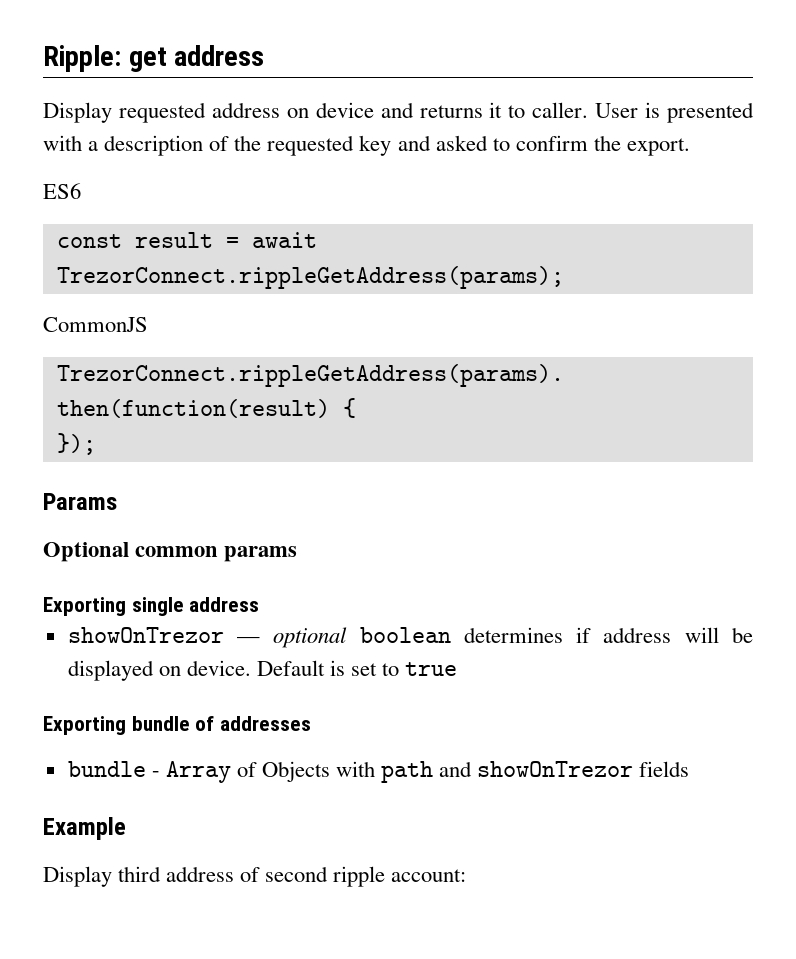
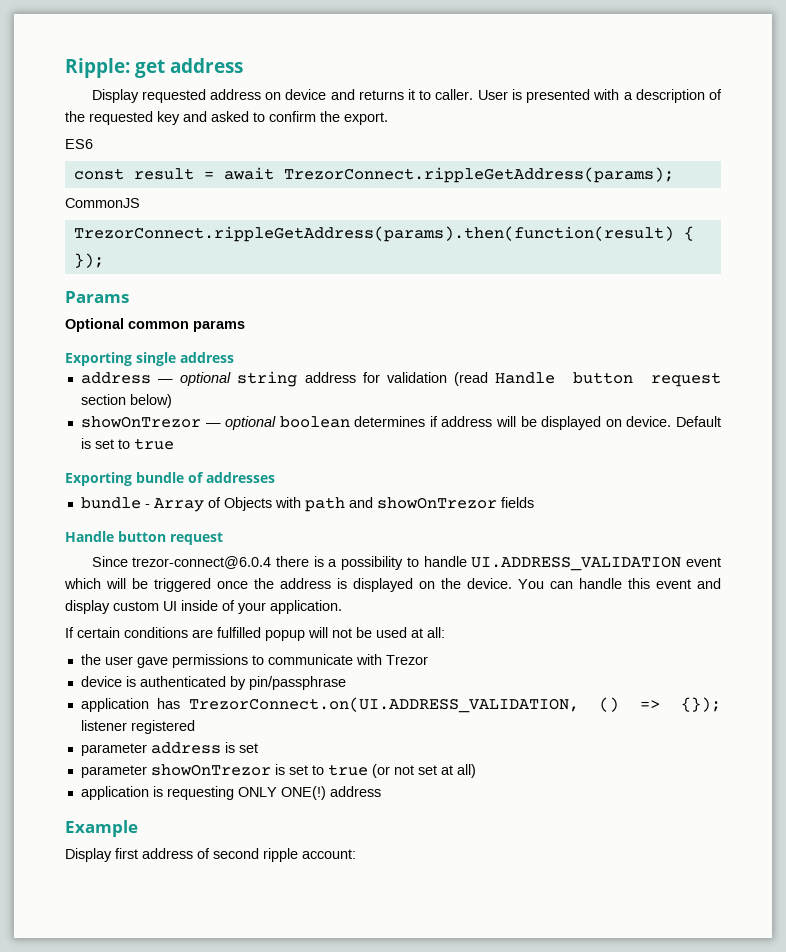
(260, 604) none -> [80,371,721,387] [80,394,172,408] // address — optional string address for validation (read Handle button request section below)
(690, 769) none -> [65,531,223,545] [91,556,722,571] [64,578,721,592] [65,600,342,614] [65,627,445,641] [80,654,428,668] [80,676,346,690] [80,697,722,713] [80,720,195,734] [80,742,258,756] [80,764,476,778] [80,786,381,800] // Handle button request // Since trezor-connect@6.0.4 there is a possibility to handle UI.ADDRESS_VALIDATION event which will be triggered once the address is displayed on the device. You can handle this event and display custom UI inside of your application. // If certain conditions are fulfilled popup will not be used at all: // the user gave permissions to communicate with Trezor // device is authenticated by pin/passphrase // application has TrezorConnect.on(UI.ADDRESS_VALIDATION, () => {}); listener registered // parameter address is set // parameter showOnTrezor is set to true (or not set at all) // application is requesting ONLY ONE(!) address
[118,866,162,882] third -> [115,848,138,859] first

